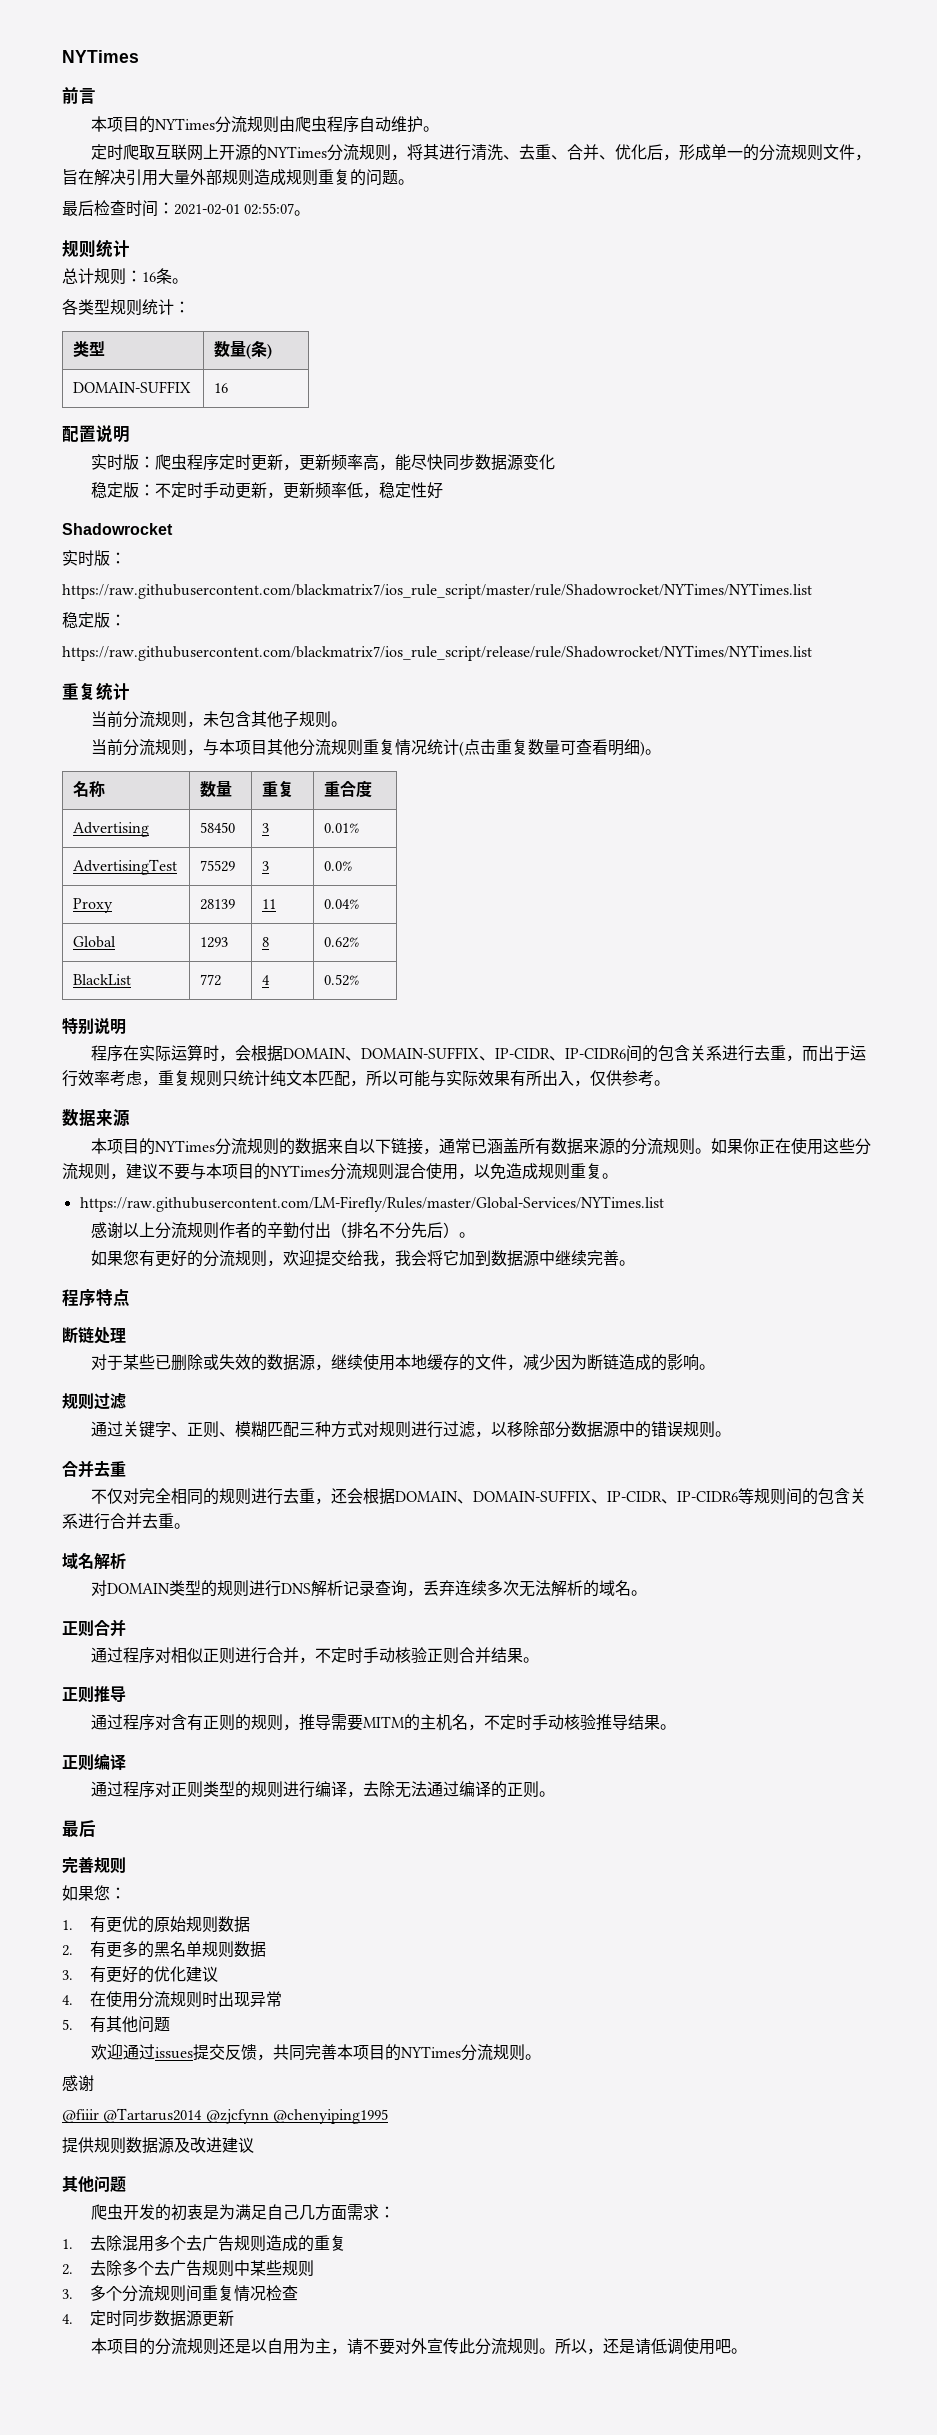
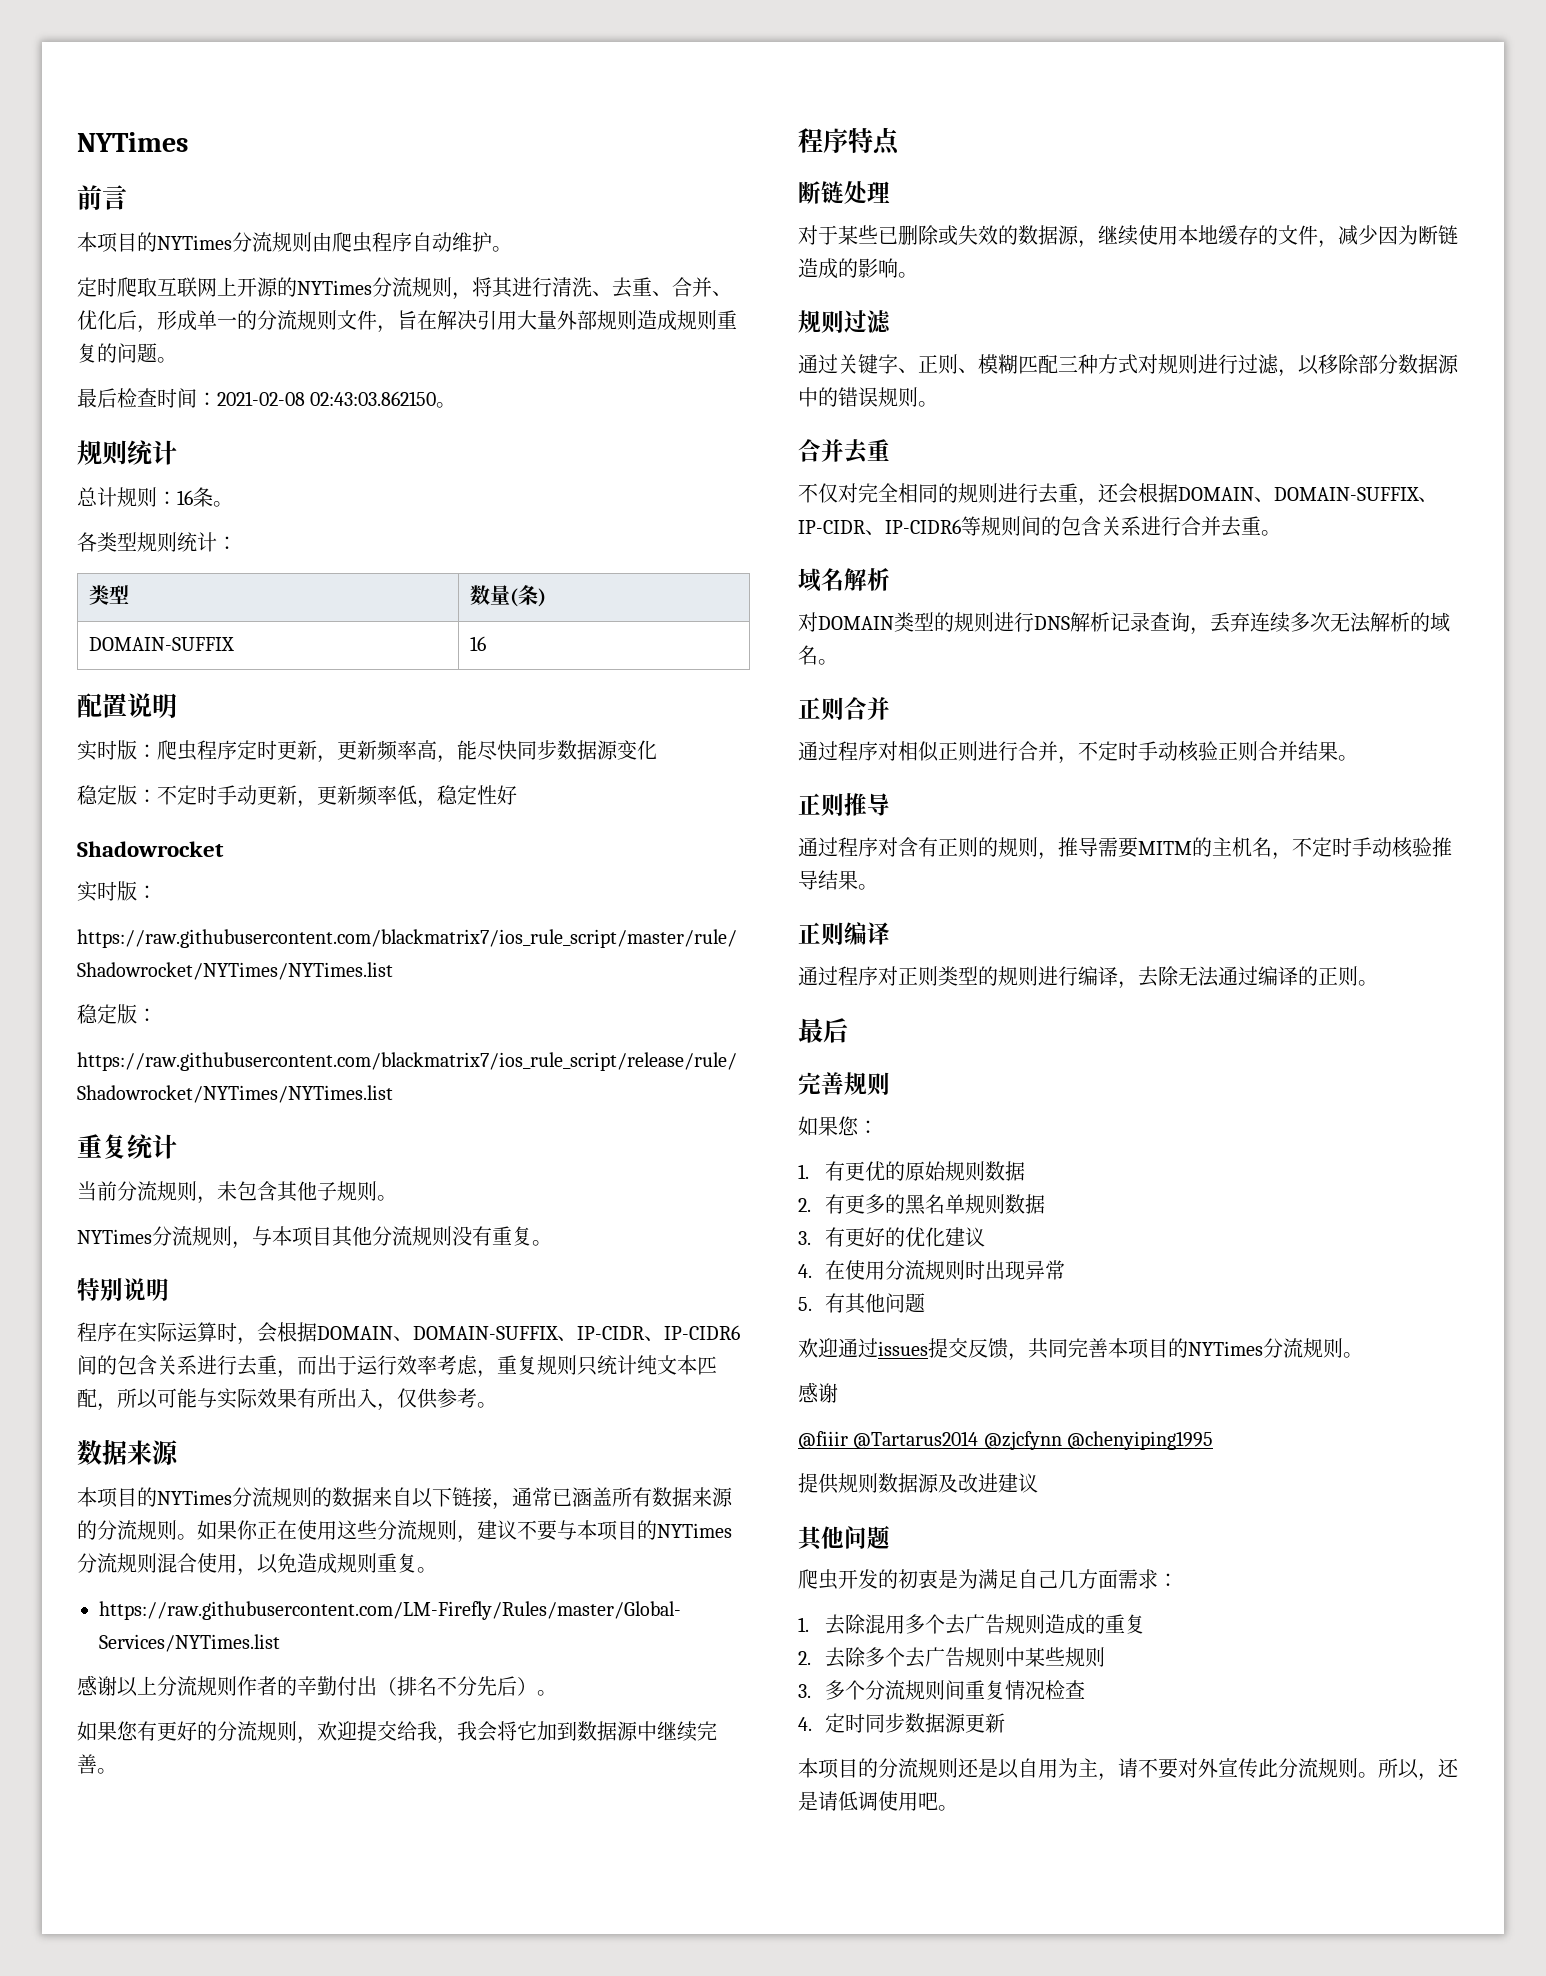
[174,203,295,215] 2021-02-01 02:55:07 -> [217,391,437,406] 2021-02-08 02:43:03.862150
[90,739,123,756] 当前 -> [77,1229,152,1244] NYTimes
[362,739,661,757] [73,781,106,797] [200,781,233,798] [262,780,295,798] [324,780,373,798] [73,822,150,837] [200,822,236,833] [262,823,270,833] [324,823,360,833] [73,859,178,875] [200,860,236,872] [262,861,270,871] [324,861,353,871] [73,898,114,913] [200,899,236,910] [262,899,277,909] [324,899,360,909] [73,936,117,948] [200,937,229,948] [262,937,270,947] [324,937,360,948] [73,974,132,985] [200,974,222,986] [262,975,271,985] [324,974,360,986] 重复情况统计(点击重复数量可查看明细)。 // 名称 | 数量 | 重复 | 重合度 // Advertising | 58450 | 3 | 0.01% // AdvertisingTest | 75529 | 3 | 0.0% // Proxy | 28139 | 11 | 0.04% // Global | 1293 | 8 | 0.62% // BlackList | 772 | 4 | 0.52% -> [452,1226,552,1246] 没有重复。

